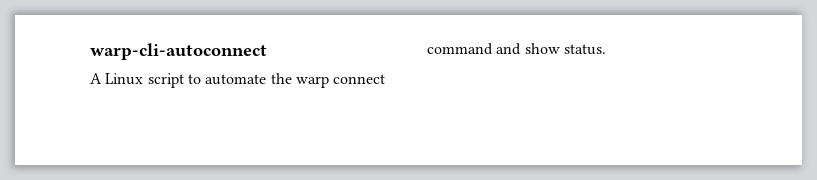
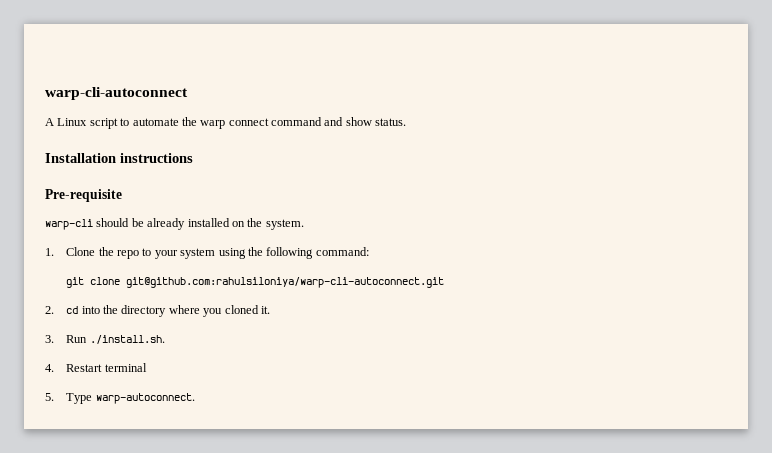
(606, 49) none -> [45,153,193,163] [45,189,122,202] [45,218,304,230] [45,247,369,259] [66,277,445,288] [45,305,270,317] [45,335,165,344] [45,363,147,372] [45,393,195,404] // Installation instructions // Pre-requisite // warp-cli should be already installed on the system. // 1. Clone the repo to your system using the following command: // git clone git@github.com:rahulsiloniya/warp-cli-autoconnect.git // 2. cd into the directory where you cloned it. // 3. Run ./install.sh. // 4. Restart terminal // 5. Type warp-autoconnect.

